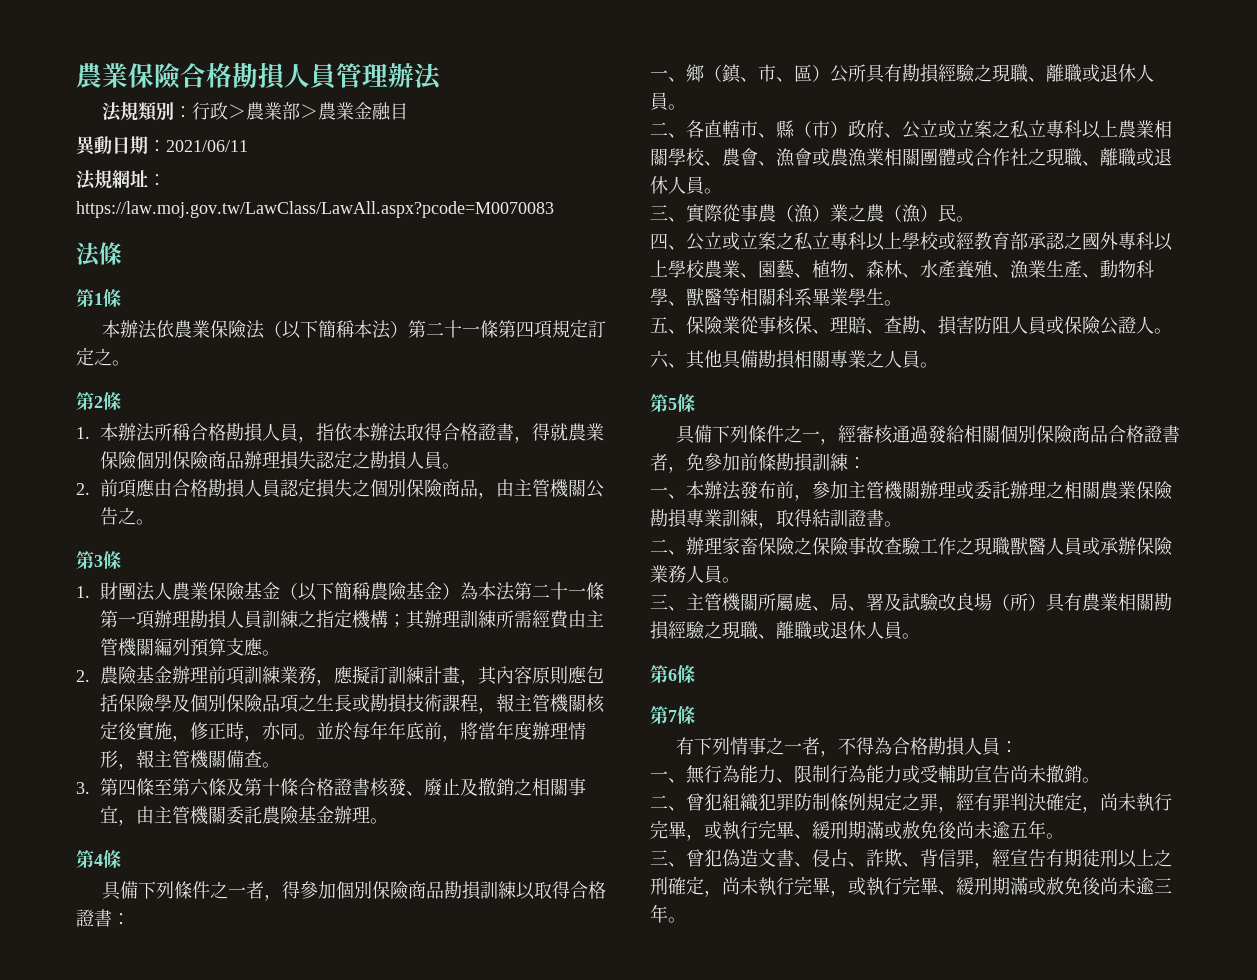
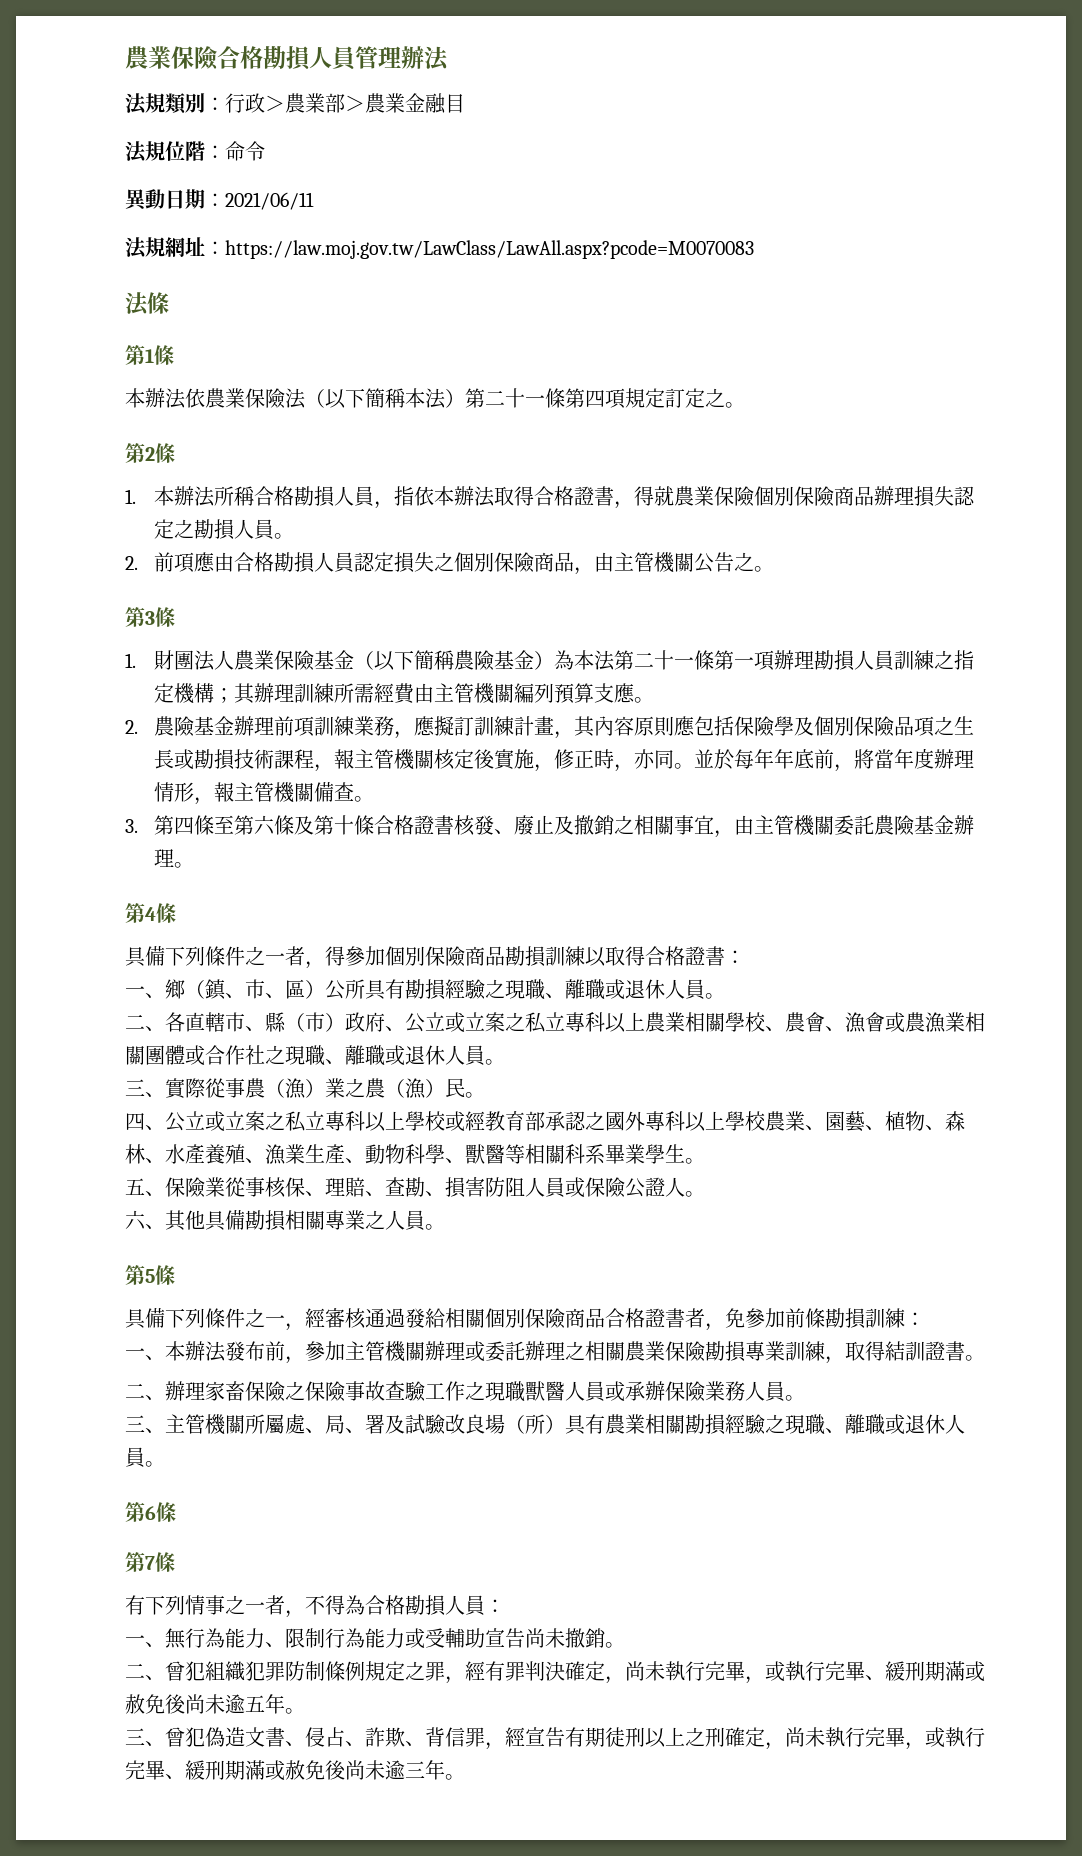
(408, 111) none -> [125,141,265,163] // 法規位階：命令

